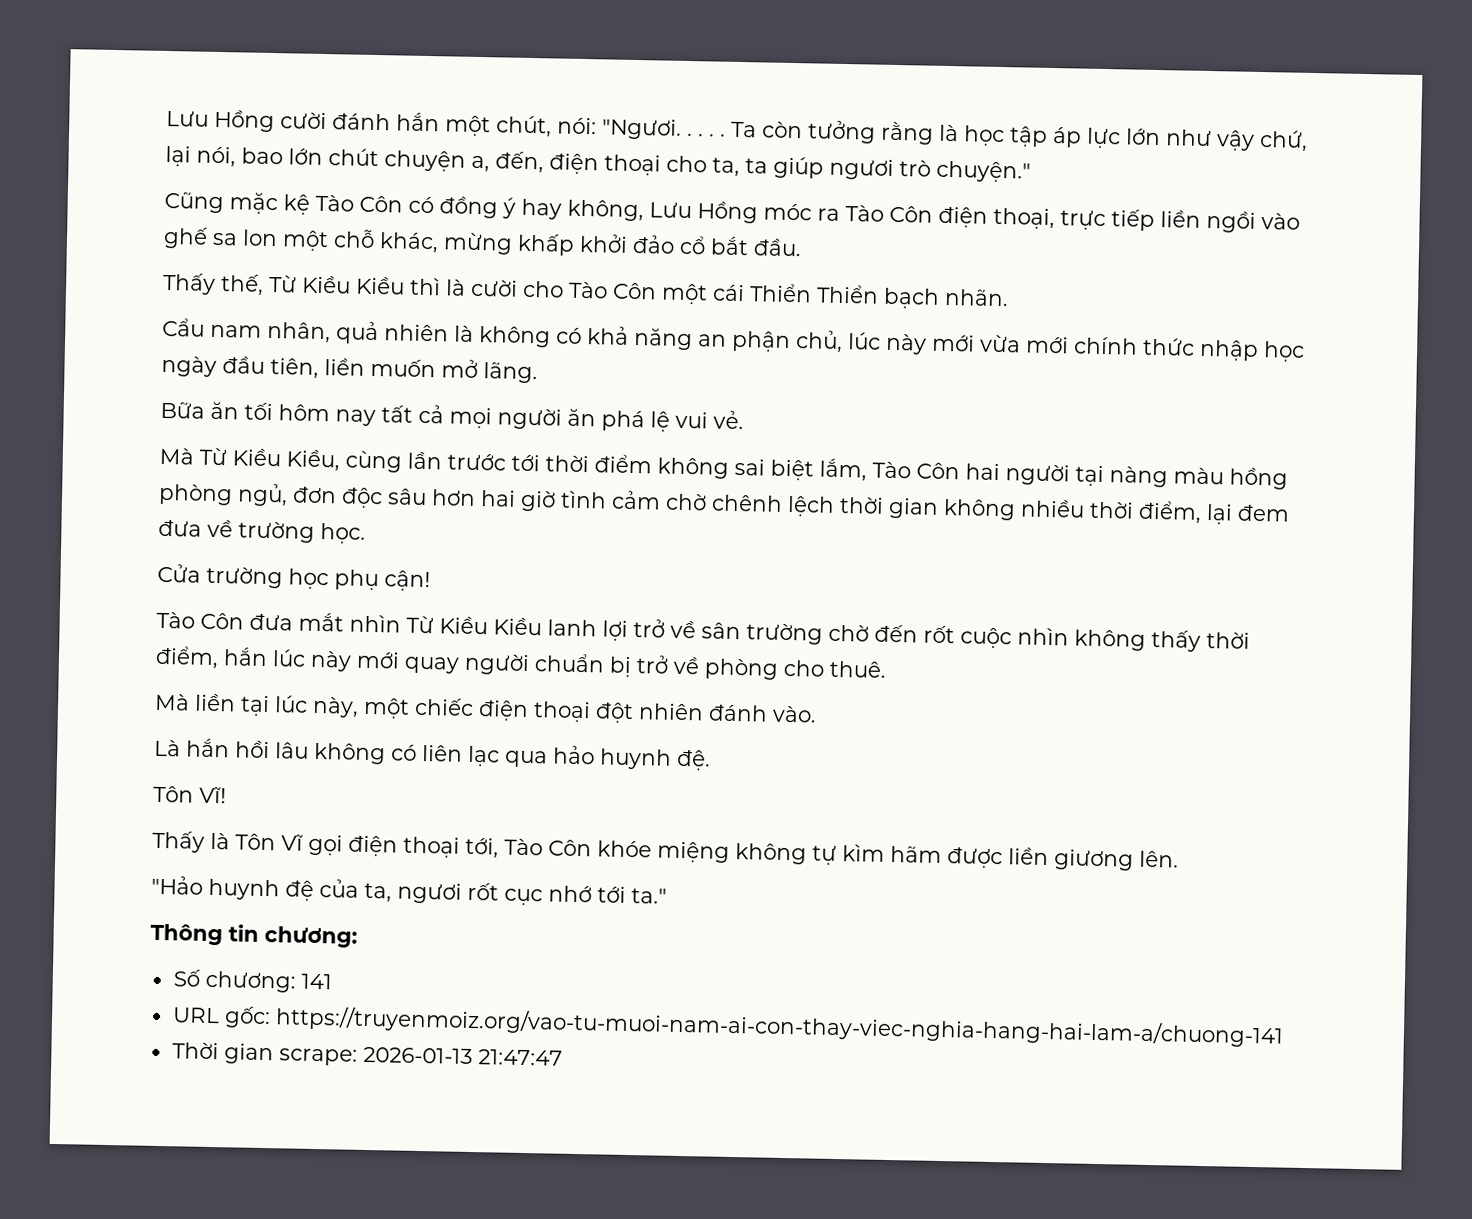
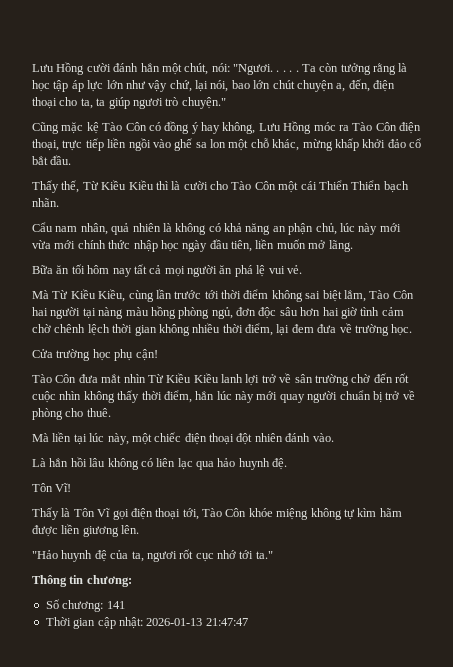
[171,1005,1284,1048] // URL gốc: https://truyenmoiz.org/vao-tu-muoi-nam-ai-con-thay-viec-nghia-hang-hai-lam-a/chuong-141 -> (125, 605) none
[278,1048,358,1066] scrape: -> [97,617,143,629] cập nhật:

